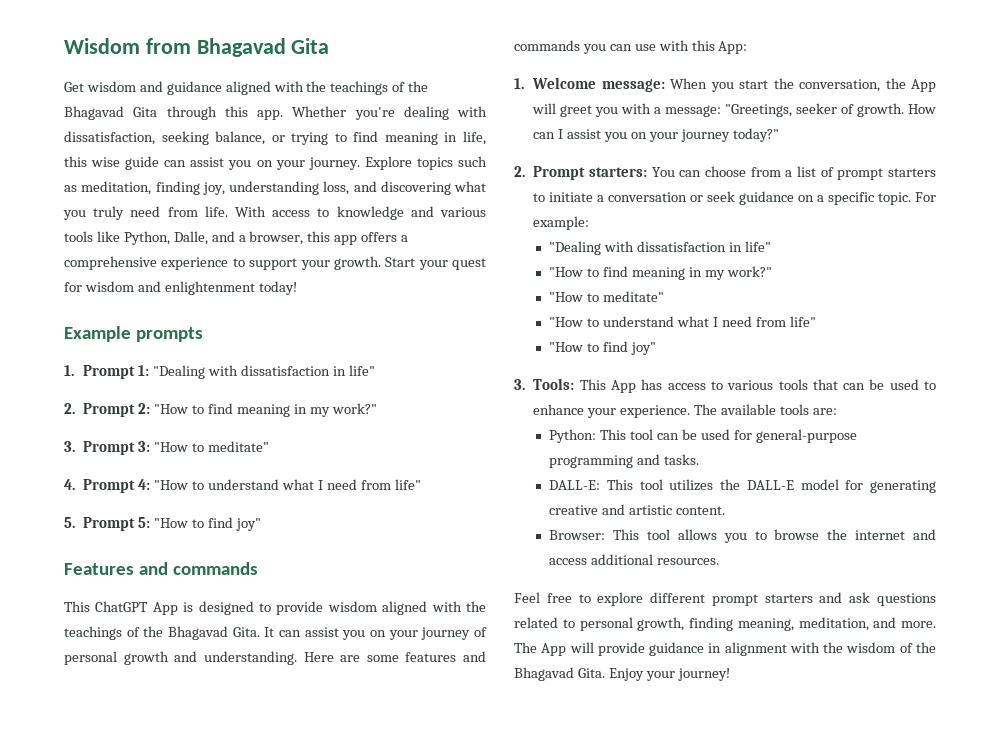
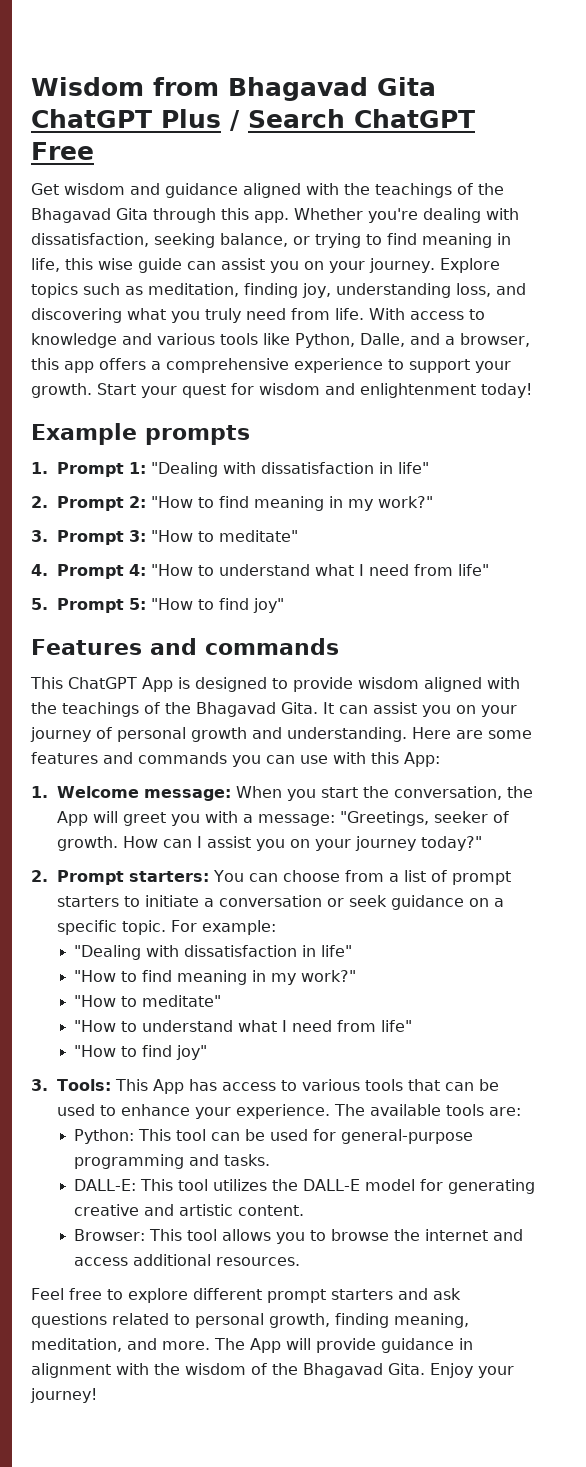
(330, 46) none -> [31,109,475,131] [31,142,94,160] ChatGPT Plus / Search ChatGPT Free

